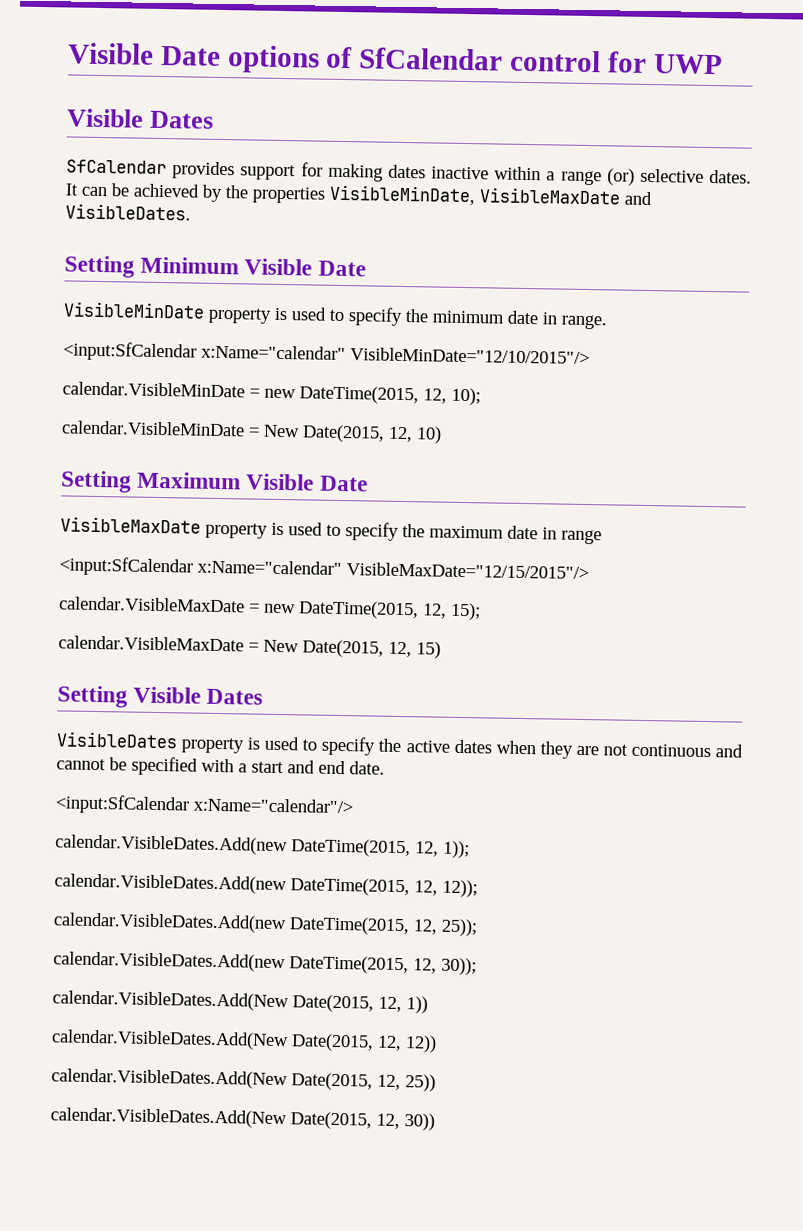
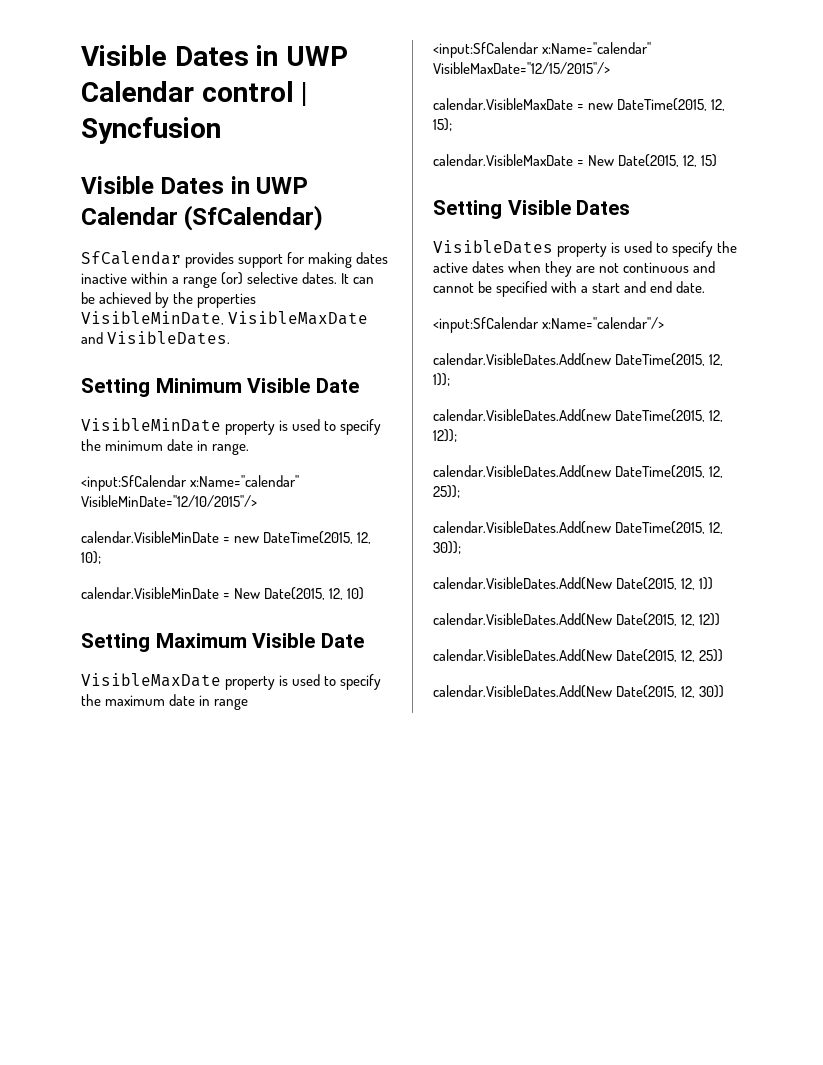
[68,42,723,75] [66,108,215,129] Visible Date options of SfCalendar control for UWP // Visible Dates -> [81,45,348,66] [81,81,308,106] [81,117,221,144] [81,176,309,194] [81,205,324,231] Visible Dates in UWP Calendar control | Syncfusion // Visible Dates in UWP Calendar (SfCalendar)

